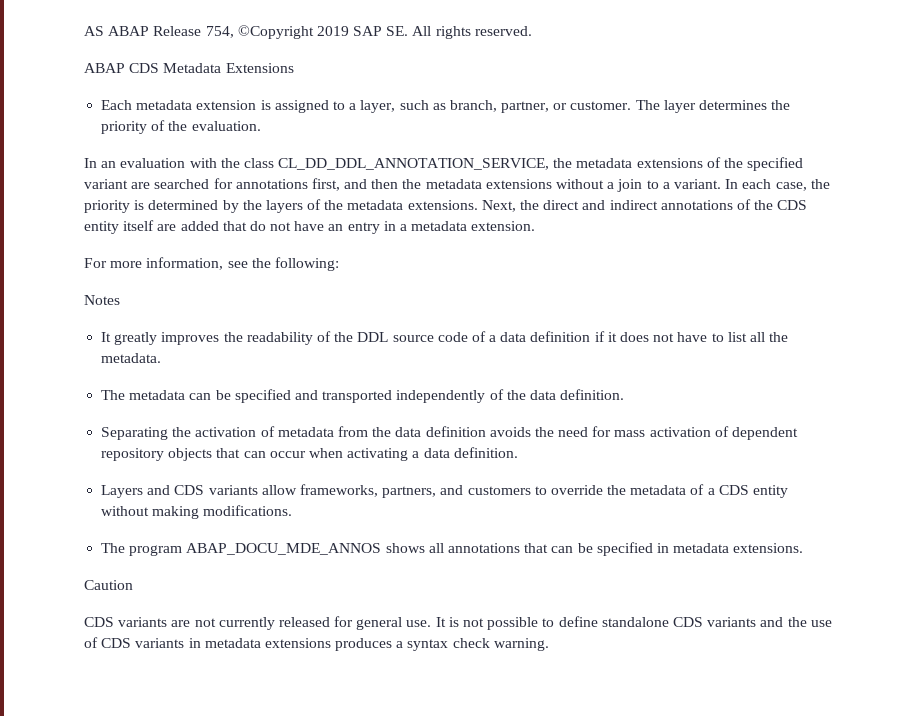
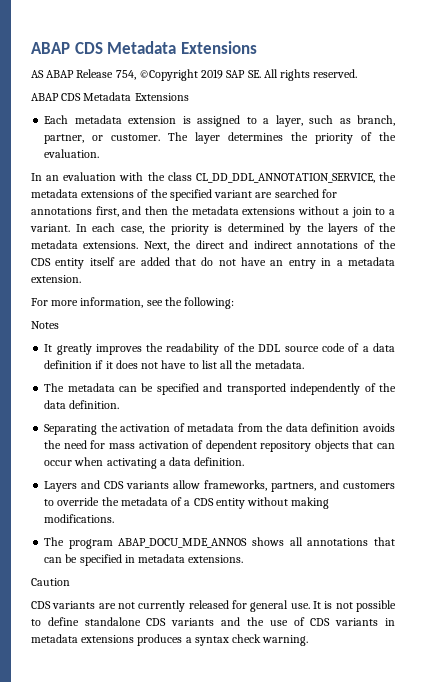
(84, 31) none -> [31,41,257,54] ABAP CDS Metadata Extensions //

